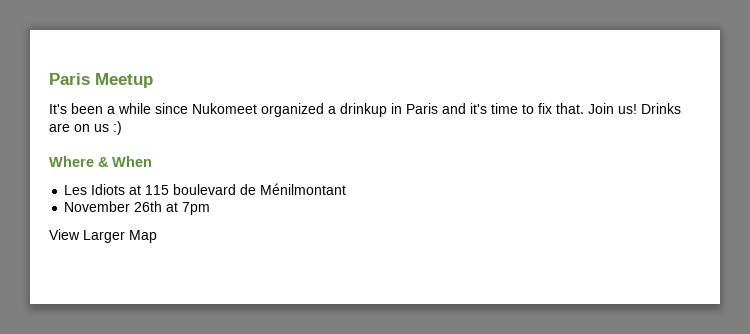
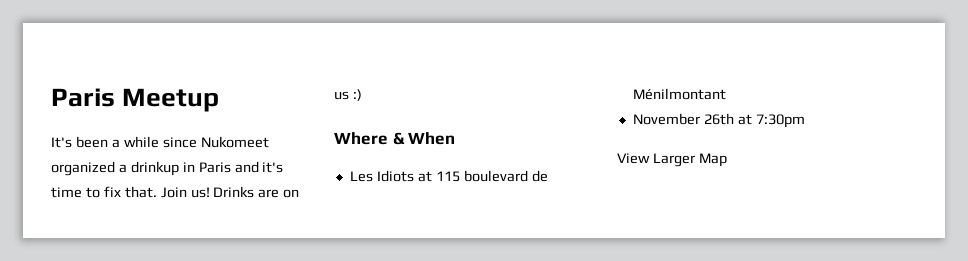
[182,202,211,215] 7pm -> [755,114,805,128] 7:30pm

